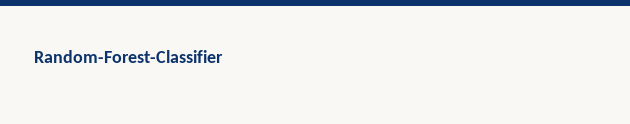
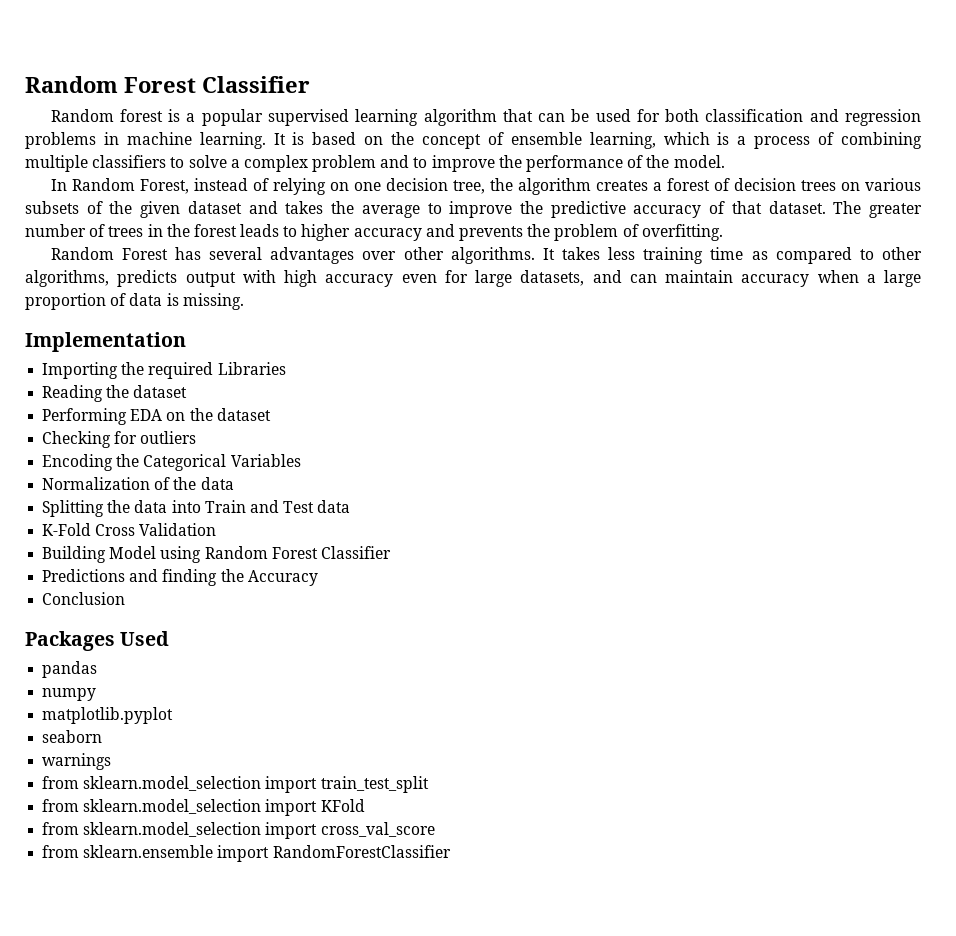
[34,50,223,63] Random-Forest-Classifier -> [25,76,310,93] [50,109,922,126] [25,132,923,149] [25,155,725,172] [50,178,921,195] [25,201,922,218] [25,224,723,241] [50,247,923,264] [25,270,921,287] [25,293,244,310] [25,332,186,352] [42,362,286,379] [42,385,188,402] [42,408,271,425] [42,431,197,448] [42,454,301,471] [42,477,234,490] [42,500,351,517] [42,523,217,536] [42,546,391,563] [42,569,318,586] [42,592,126,605] [25,631,170,651] [42,661,98,678] [42,688,97,701] [42,707,174,724] [42,730,103,743] [42,753,112,770] [42,776,429,793] [42,799,365,816] [42,822,435,839] [42,845,451,862] Random Forest Classifier // Random forest is a popular supervised learning algorithm that can be used for both classification and regression problems in machine learning. It is based on the concept of ensemble learning, which is a process of combining multiple classifiers to solve a complex problem and to improve the performance of the model. // In Random Forest, instead of relying on one decision tree, the algorithm creates a forest of decision trees on various subsets of the given dataset and takes the average to improve the predictive accuracy of that dataset. The greater number of trees in the forest leads to higher accuracy and prevents the problem of overfitting. // Random Forest has several advantages over other algorithms. It takes less training time as compared to other algorithms, predicts output with high accuracy even for large datasets, and can maintain accuracy when a large proportion of data is missing. // Implementation // Importing the required Libraries // Reading the dataset // Performing EDA on the dataset // Checking for outliers // Encoding the Categorical Variables // Normalization of the data // Splitting the data into Train and Test data // K-Fold Cross Validation // Building Model using Random Forest Classifier // Predictions and finding the Accuracy // Conclusion // Packages Used // pandas // numpy // matplotlib.pyplot // seaborn // warnings // from sklearn.model_selection import train_test_split // from sklearn.model_selection import KFold // from sklearn.model_selection import cross_val_score // from sklearn.ensemble import RandomForestClassifier

